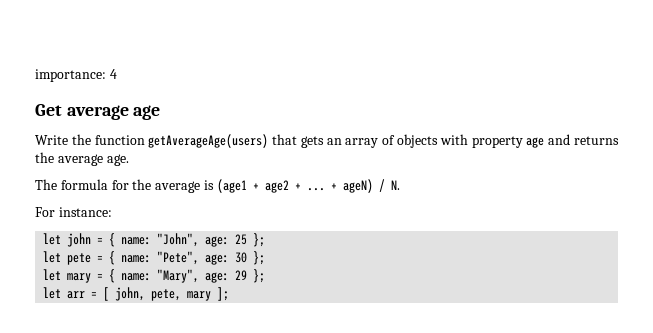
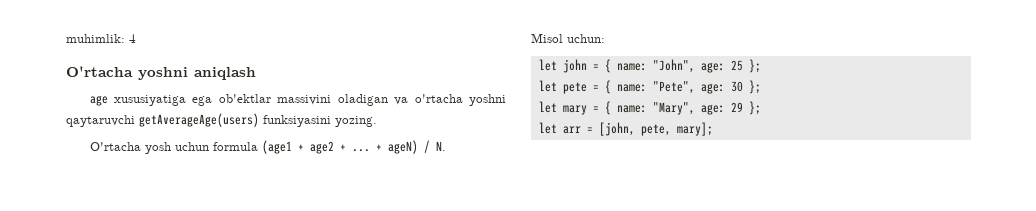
[35,69,106,82] importance: -> [66,34,125,43] muhimlik:
[35,104,161,120] [35,134,619,148] [35,152,129,166] [35,179,214,193] Get average age // Write the function getAverageAge(users) that gets an array of objects with property age and returns the average age. // The formula for the average is -> [66,66,256,80] [89,94,507,106] [66,113,377,127] [89,142,258,154] O'rtacha yoshni aniqlash // age xususiyatiga ega ob'ektlar massivini oladigan va o'rtacha yoshni qaytaruvchi getAverageAge(users) funksiyasini yozing. // O'rtacha yosh uchun formula
[35,207,112,217] For instance: -> [531,33,605,43] Misol uchun:
[103,287,230,301] [ john, pete, mary ]; -> [598,122,713,136] [john, pete, mary];

